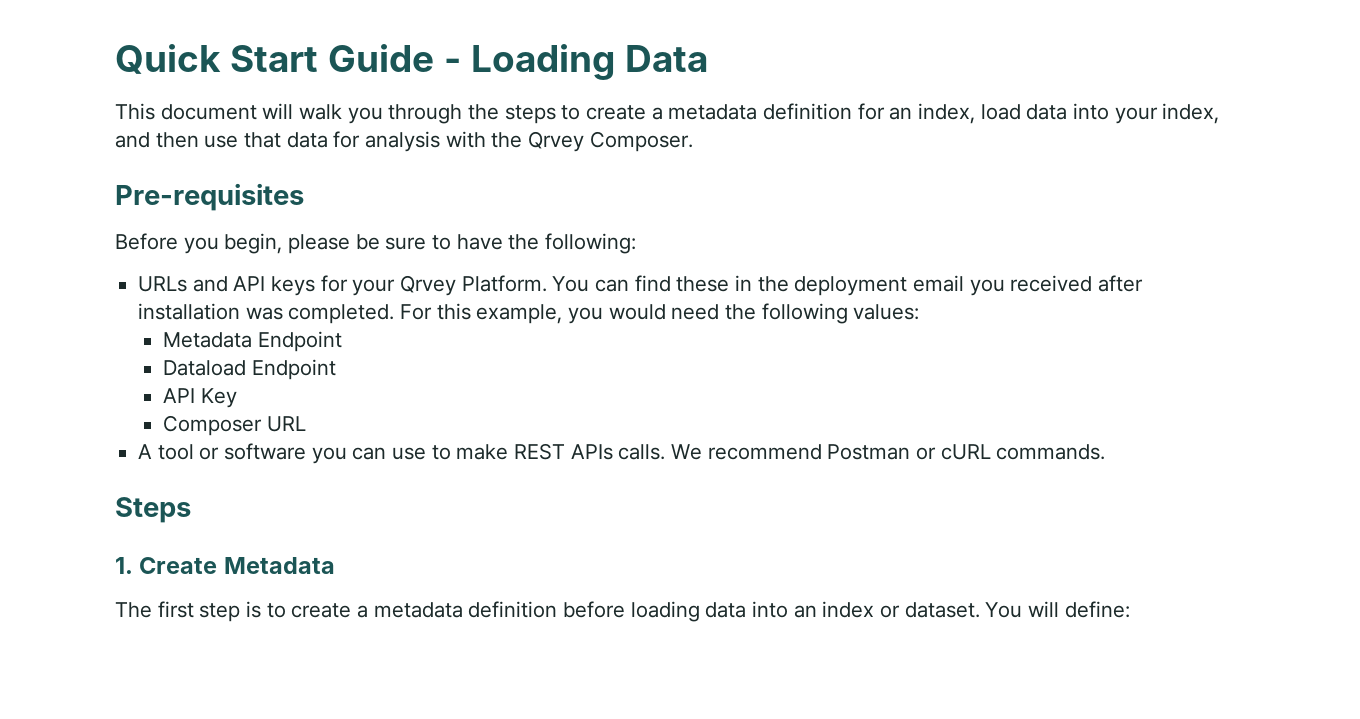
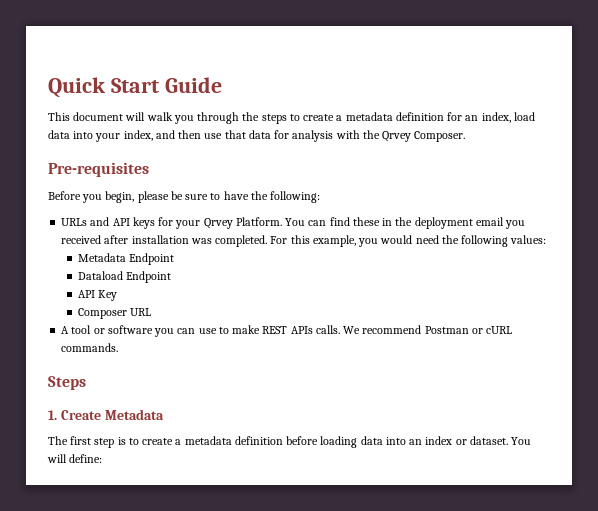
[443,44,708,80] - Loading Data -> (222, 85) none

